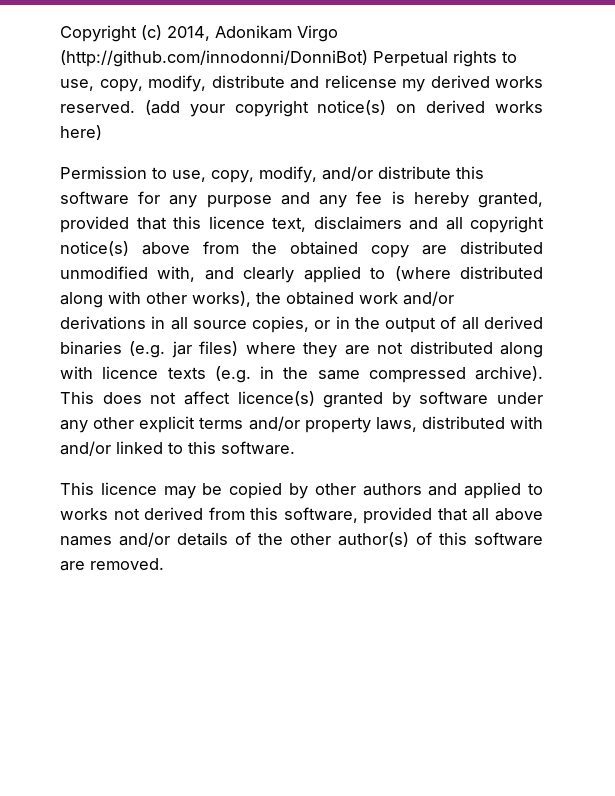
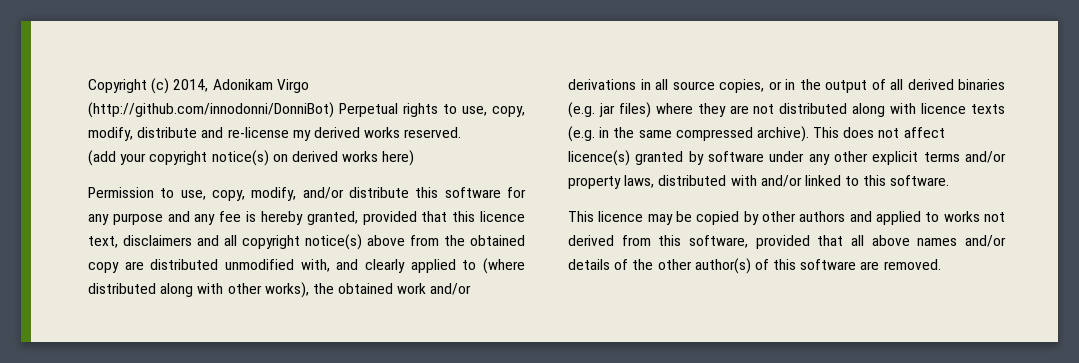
[324,75,397,88] relicense -> [227,127,289,138] re-license
(135, 107) none -> (462, 132) //

